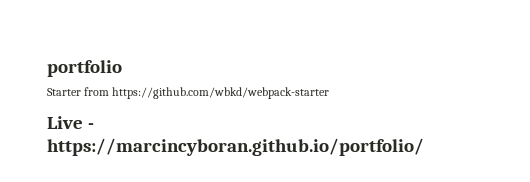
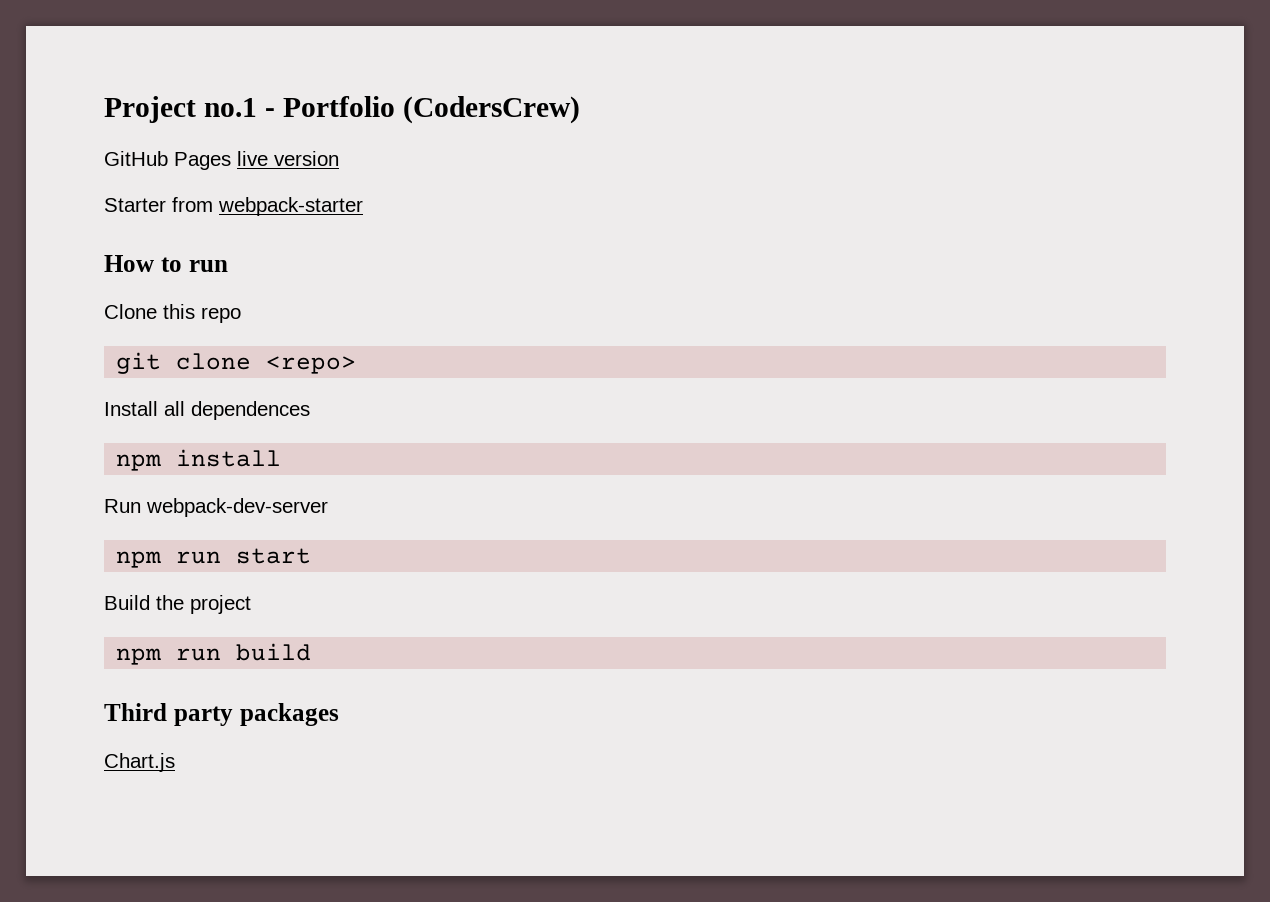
[47,60,122,77] [47,87,330,99] [47,116,94,129] [47,138,424,156] portfolio // Starter from https://github.com/wbkd/webpack-starter // Live - https://marcincyboran.github.io/portfolio/ -> [104,96,580,124] [104,151,339,170] [104,197,363,216] [104,255,228,272] [104,304,241,323] [116,352,357,374] [104,401,310,420] [116,449,282,471] [104,498,328,517] [116,548,312,568] [104,595,251,614] [116,643,312,665] [104,703,339,726] [104,753,175,772] Project no.1 - Portfolio (CodersCrew) // GitHub Pages live version // Starter from webpack-starter // How to run // Clone this repo // git clone <repo> // Install all dependences // npm install // Run webpack-dev-server // npm run start // Build the project // npm run build // Third party packages // Chart.js

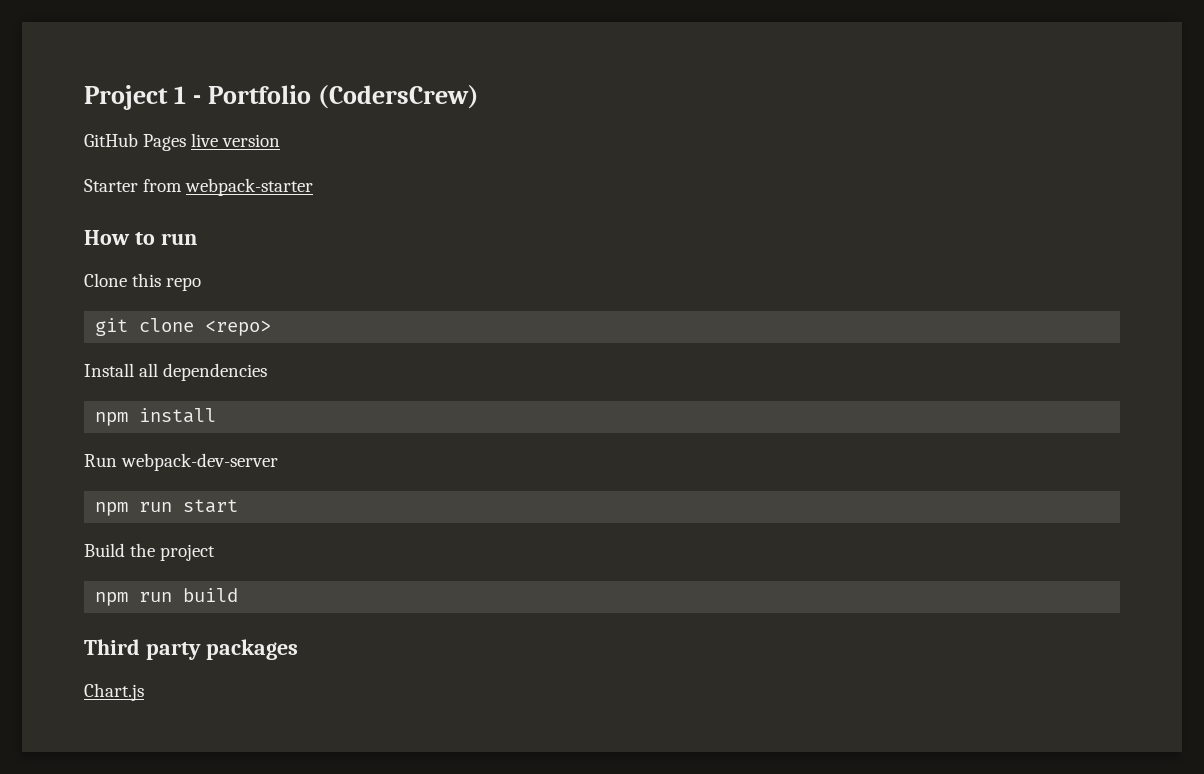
[203,98,257,117] no.1 -> [173,86,186,104] 1
[191,401,310,420] dependences -> [163,363,268,381] dependencies

